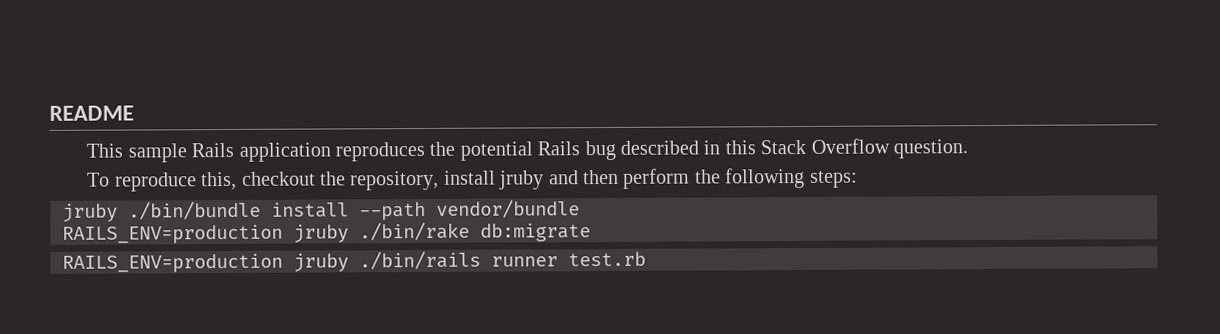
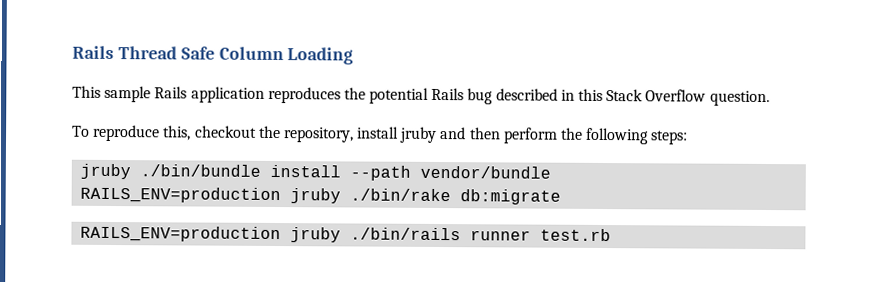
[49,105,134,121] README -> [72,45,354,65] Rails Thread Safe Column Loading

